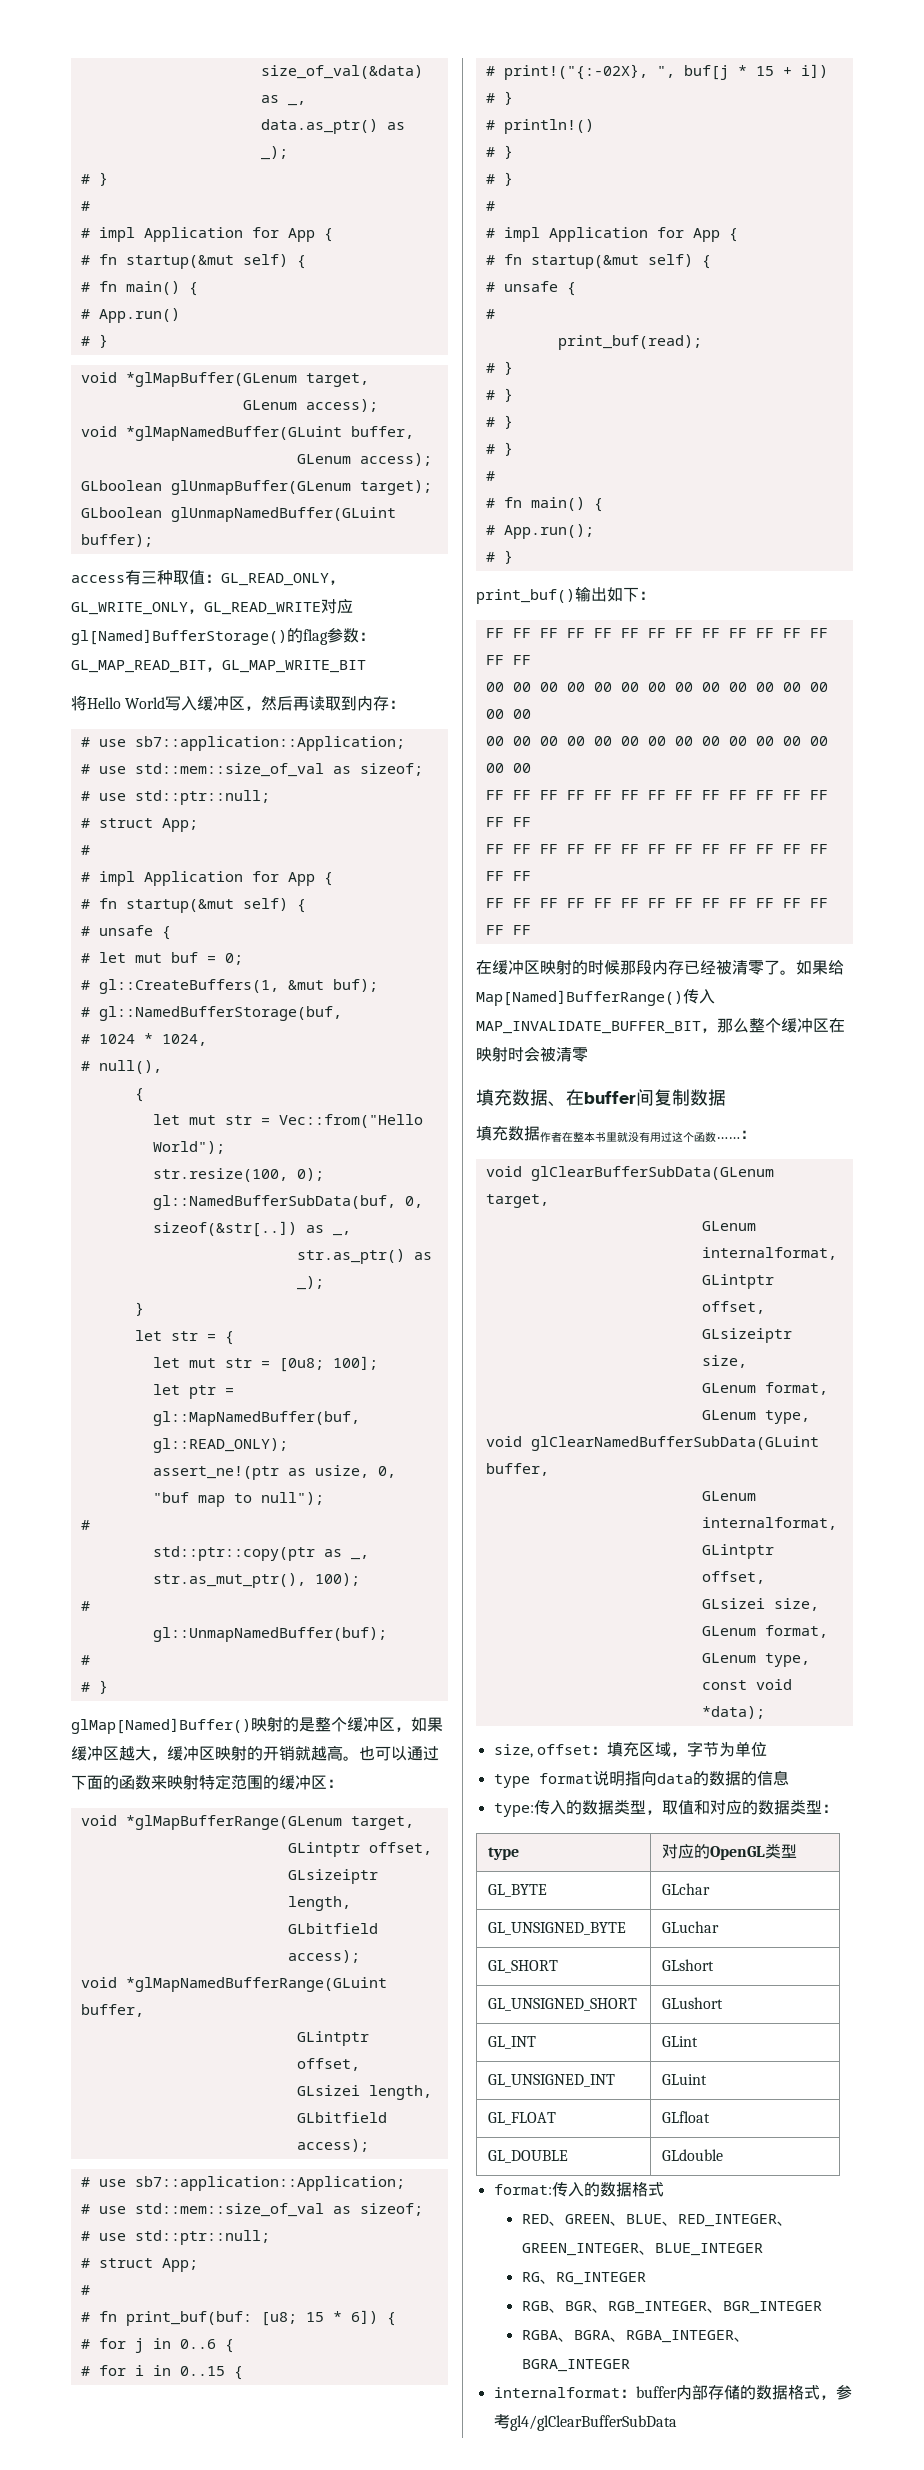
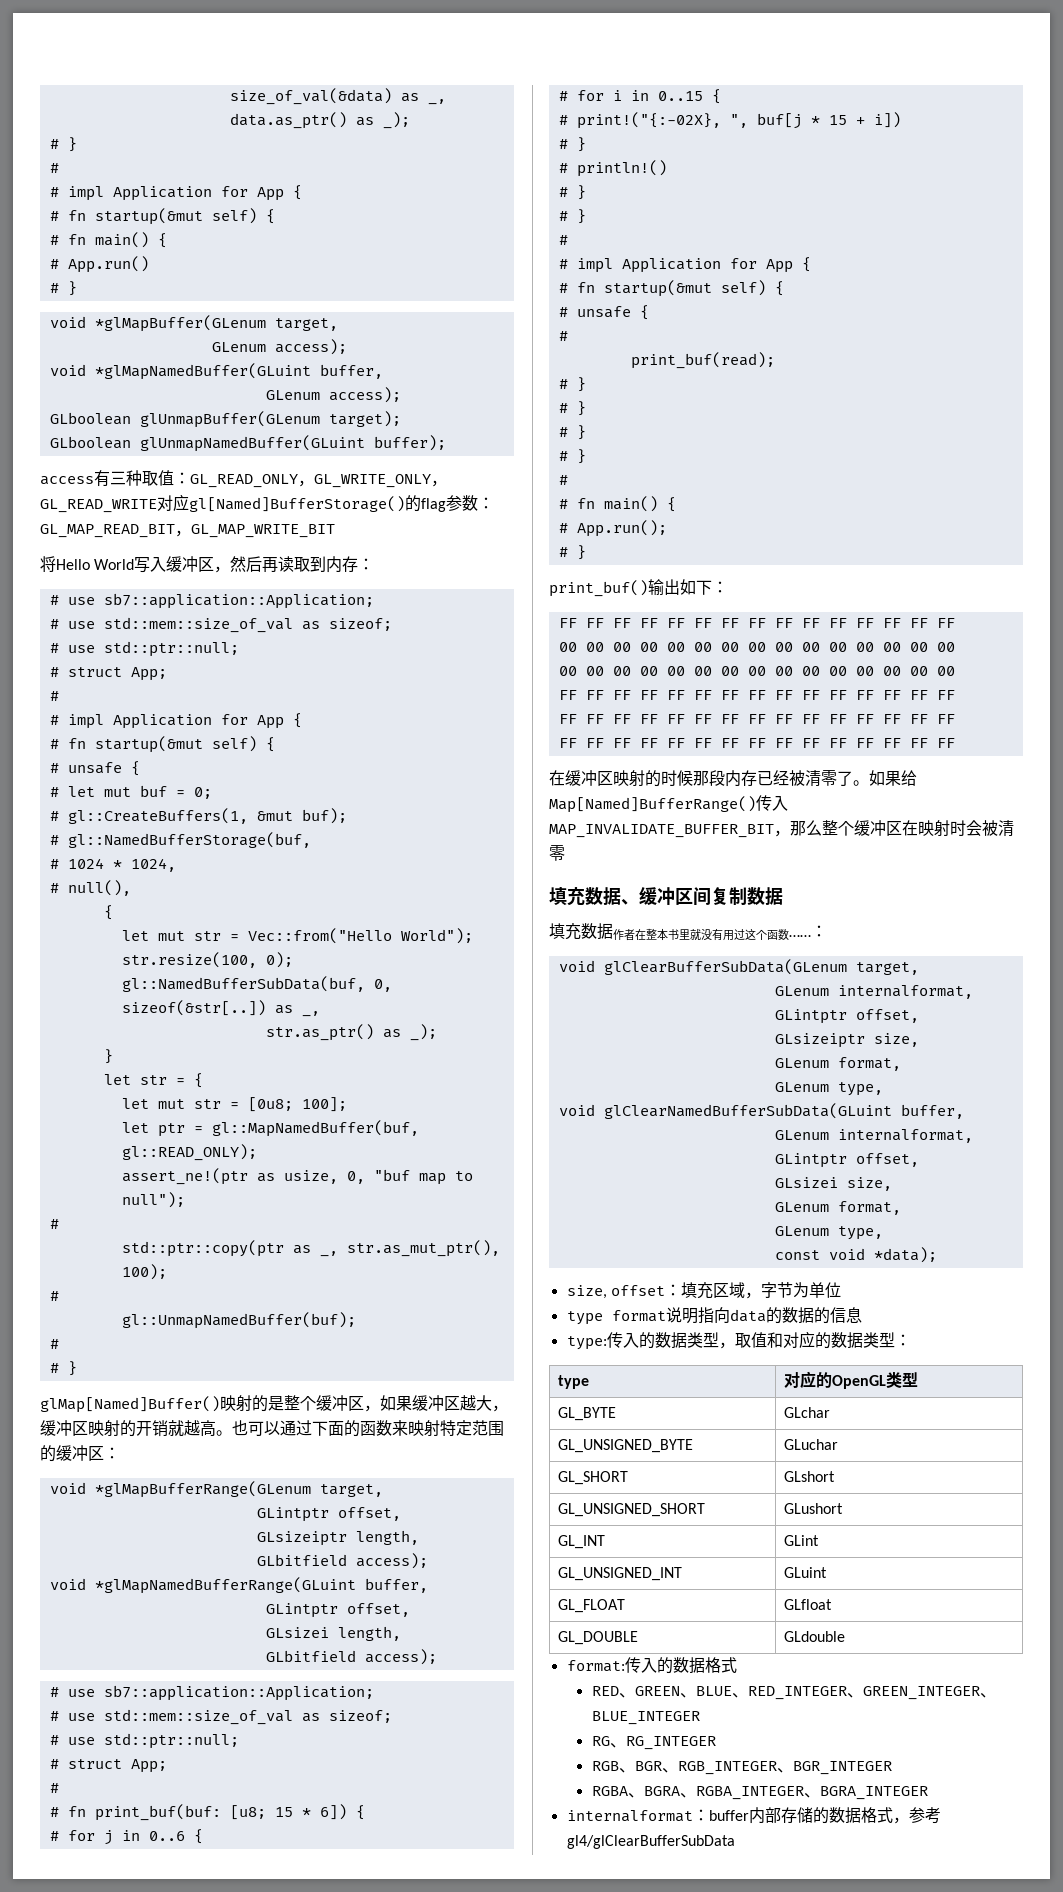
[566,1089,636,1106] 在buffer -> [639,887,693,905] 缓冲区

